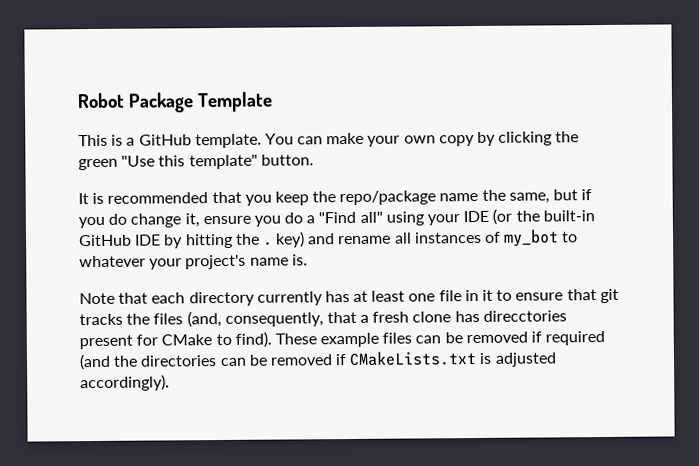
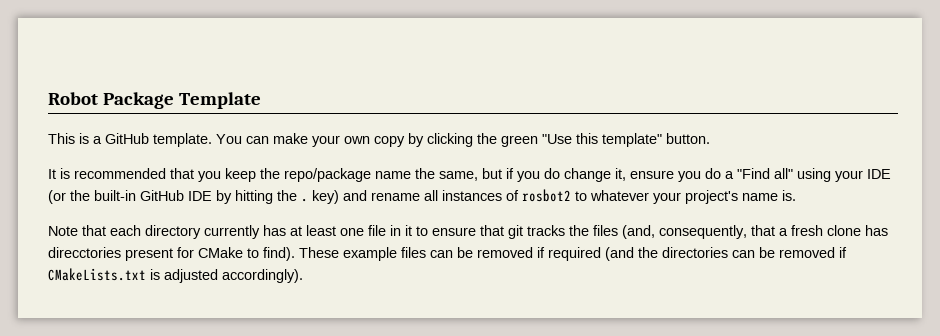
[503,229,560,247] my_bot -> [522,189,571,202] rosbot2

